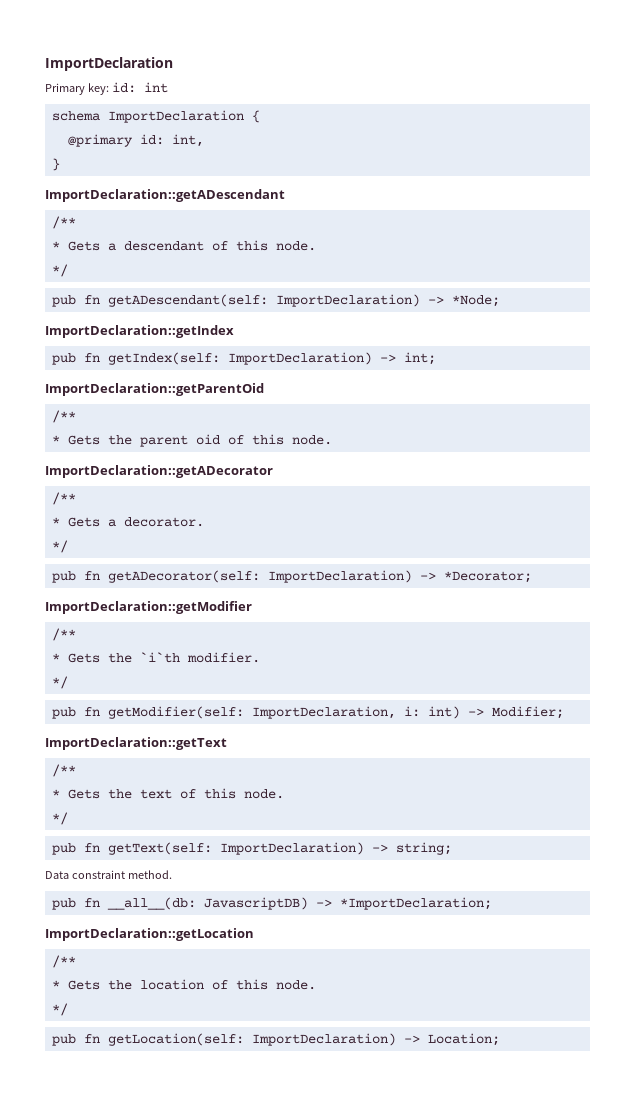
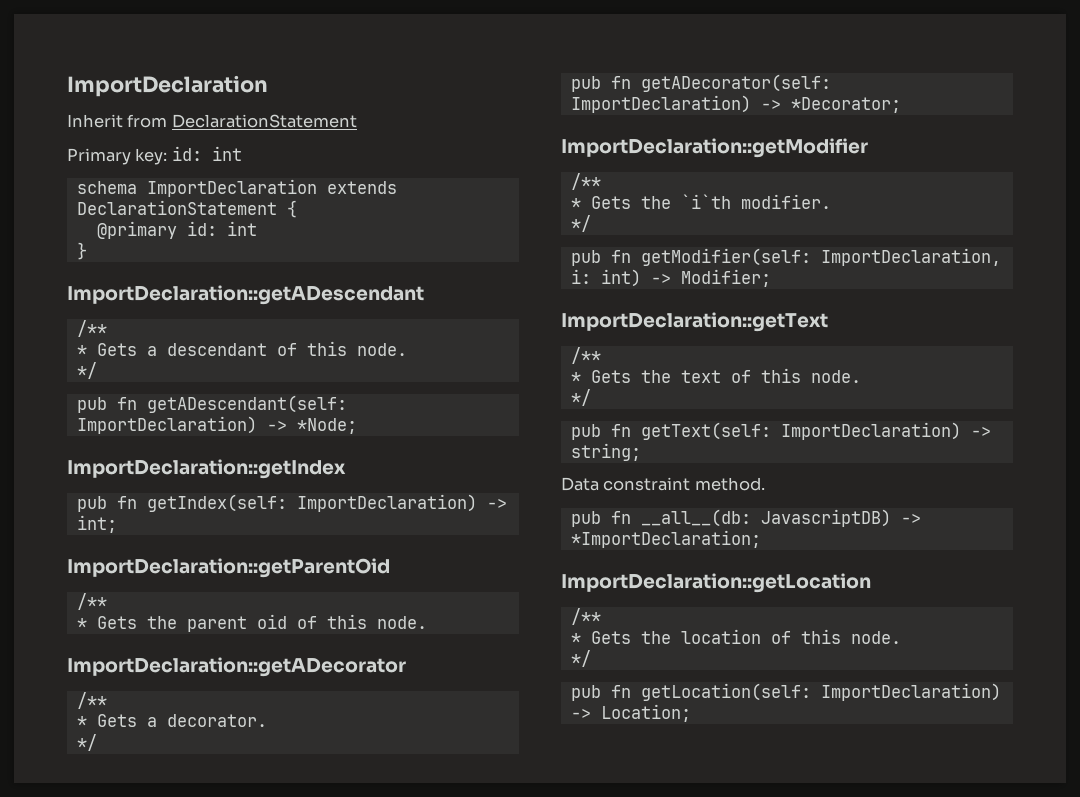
[45,57,173,71] ImportDeclaration -> [67,75,268,97] [67,114,357,128] ImportDeclaration // Inherit from DeclarationStatement
(244, 116) none -> [326,181,397,194] [76,200,277,215] extends DeclarationStatement
[171,134,204,147] int, -> [226,221,257,236] int

